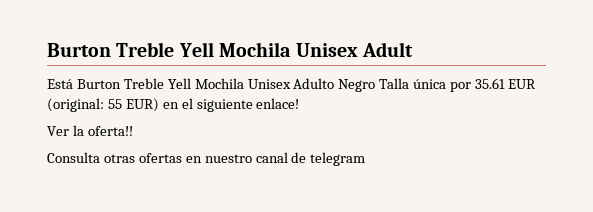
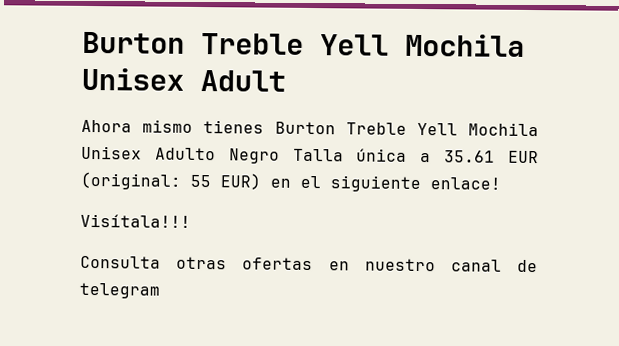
[47,79,73,89] Está -> [81,119,265,134] Ahora mismo tienes
[450,82,472,92] por -> [420,153,432,163] a
[47,125,133,136] Ver la oferta!! -> [80,213,191,228] Visítala!!!

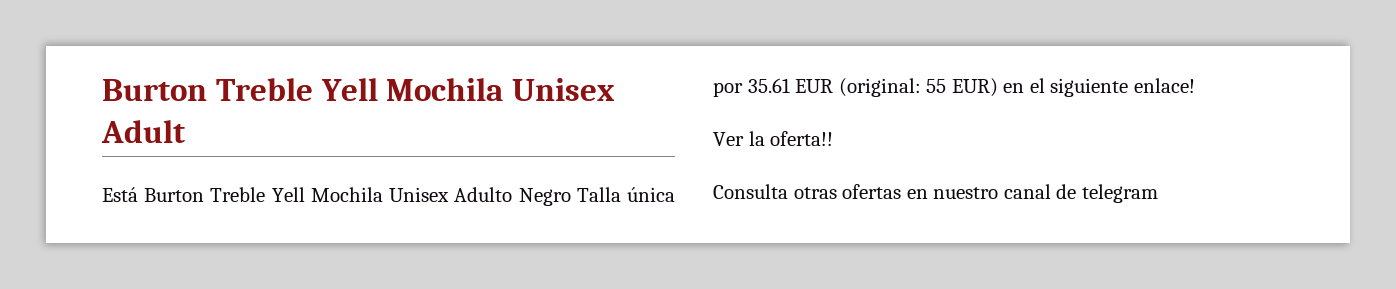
[81,119,265,134] Ahora mismo tienes -> [102,187,138,202] Está
[420,153,432,163] a -> [713,82,743,97] por
[80,213,191,228] Visítala!!! -> [713,131,834,146] Ver la oferta!!

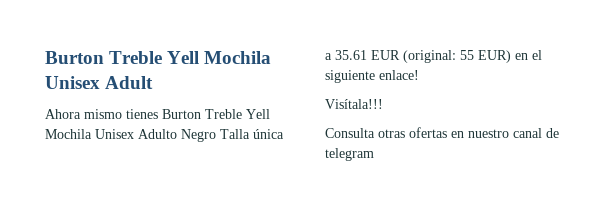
[102,187,138,202] Está -> [45,109,158,119] Ahora mismo tienes
[713,82,743,97] por -> [325,53,332,60] a
[713,131,834,146] Ver la oferta!! -> [325,99,383,109] Visítala!!!

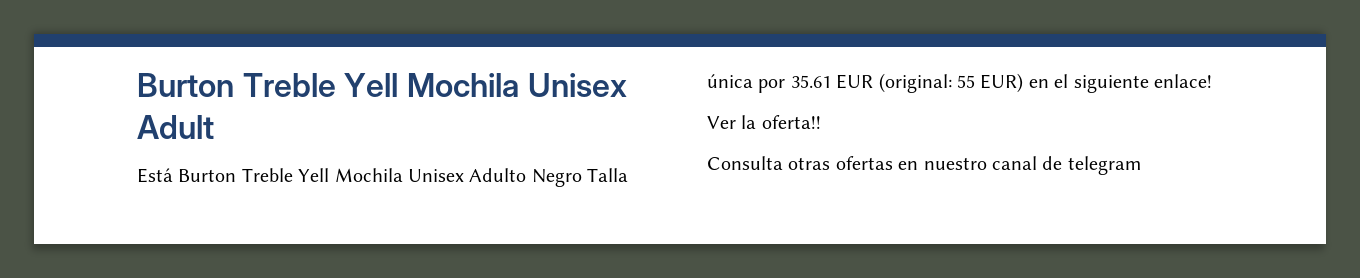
[45,109,158,119] Ahora mismo tienes -> [137,168,173,183] Está
[325,53,332,60] a -> [758,79,786,93] por
[325,99,383,109] Visítala!!! -> [707,115,821,129] Ver la oferta!!

